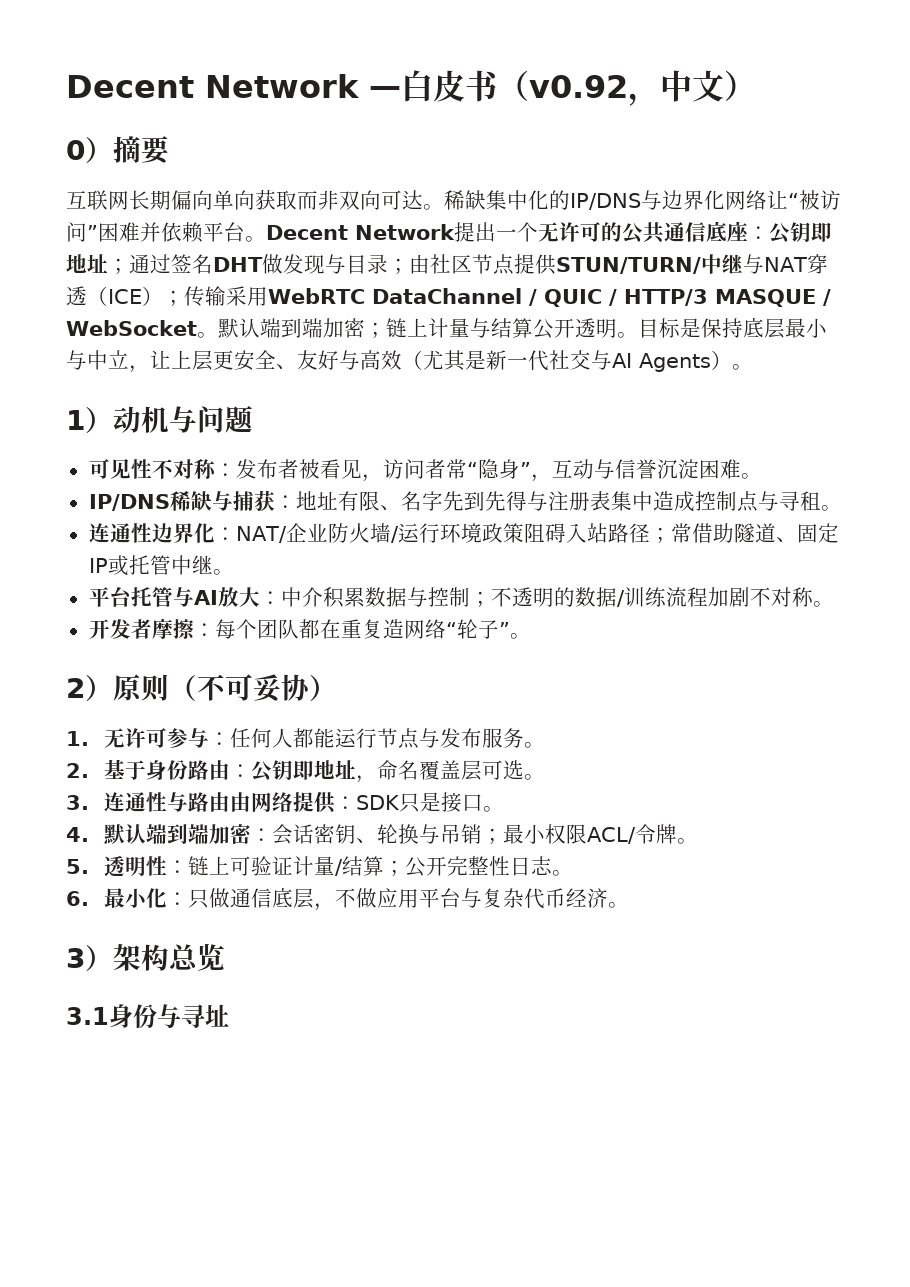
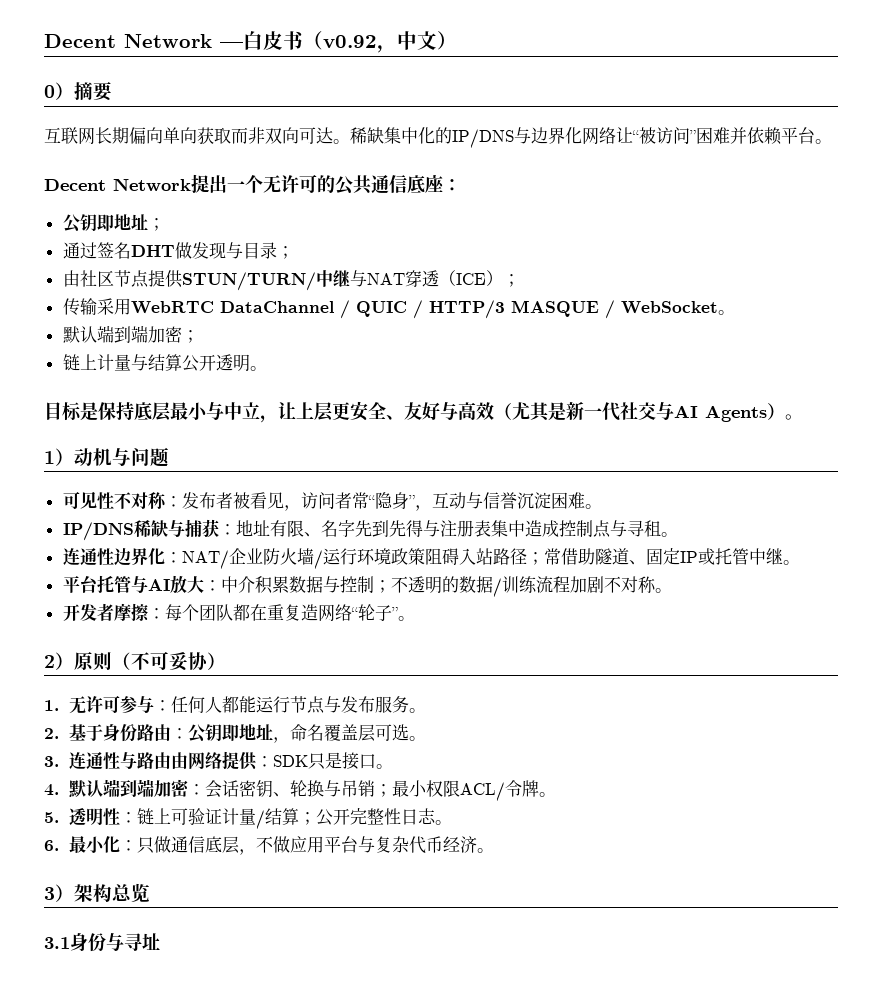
(266, 239) none -> (832, 141) //
(769, 233) none -> (461, 185) //
(129, 266) none -> (165, 224) //
(409, 266) none -> (294, 252) //
(184, 298) none -> (520, 280) //
(218, 335) none -> (735, 312) //
(386, 330) none -> (199, 336) //
(638, 335) none -> (267, 368) //

